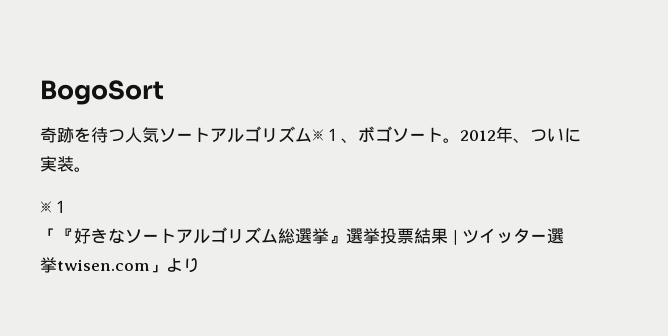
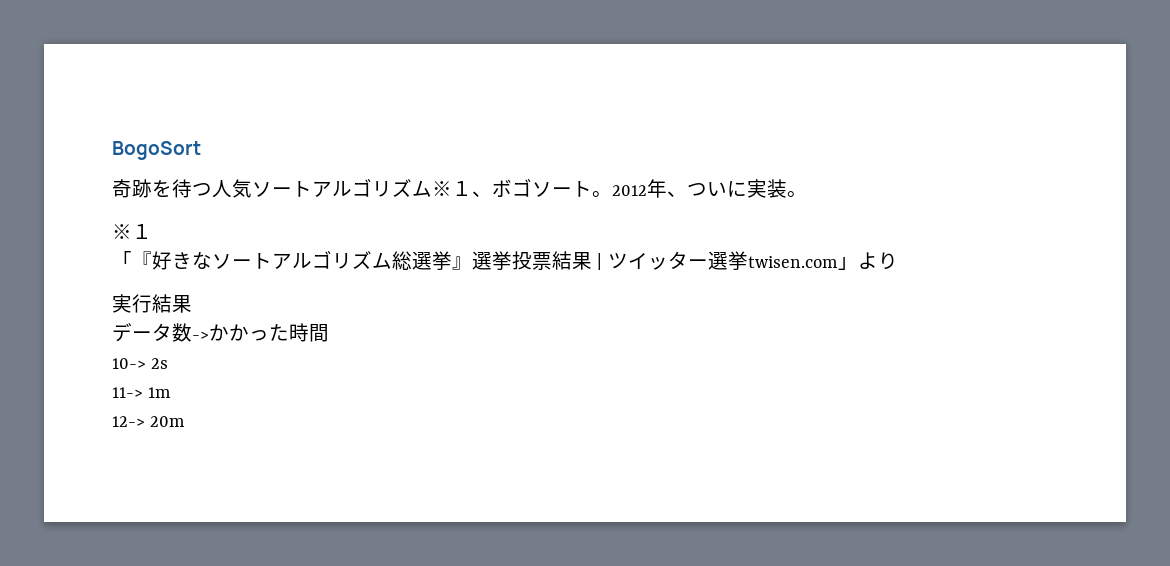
(200, 265) none -> [112,294,192,313] [112,323,329,342] [112,358,169,369] [112,387,172,398] [112,416,186,427] // 実行結果 // データ数->かかった時間 // 10-> 2s // 11-> 1m // 12-> 20m

